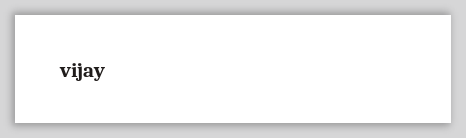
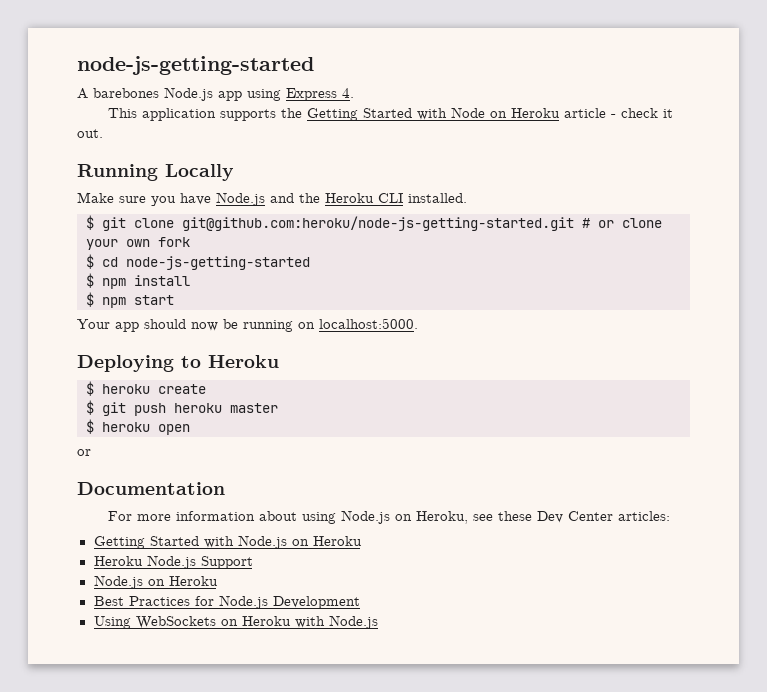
[59,63,105,81] vijay -> [77,56,314,75] [77,87,354,101] [108,107,674,121] [77,129,103,138] [77,164,234,181] [77,192,467,206] [86,215,662,231] [86,237,190,250] [86,254,310,270] [86,273,190,289] [86,292,174,308] [77,318,418,332] [77,355,279,372] [86,381,206,396] [86,400,278,416] [86,419,190,435] [77,449,91,456] [77,482,225,495] [108,510,671,524] [93,535,362,549] [93,555,253,569] [93,575,218,589] [93,595,360,609] [93,615,378,629] node-js-getting-started // A barebones Node.js app using Express 4. // This application supports the Getting Started with Node on Heroku article - check it out. // Running Locally // Make sure you have Node.js and the Heroku CLI installed. // $ git clone git@github.com:heroku/node-js-getting-started.git # or clone your own fork // $ cd node-js-getting-started // $ npm install // $ npm start // Your app should now be running on localhost:5000. // Deploying to Heroku // $ heroku create // $ git push heroku master // $ heroku open // or // Documentation // For more information about using Node.js on Heroku, see these Dev Center articles: // Getting Started with Node.js on Heroku // Heroku Node.js Support // Node.js on Heroku // Best Practices for Node.js Development // Using WebSockets on Heroku with Node.js

